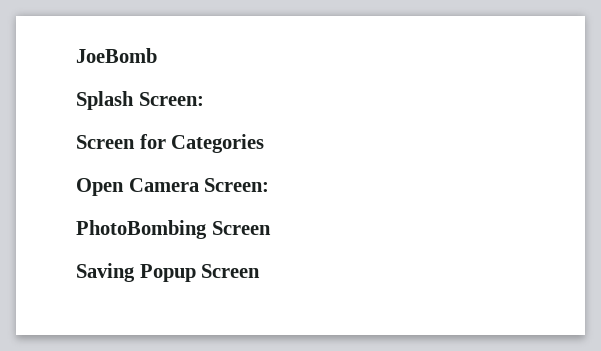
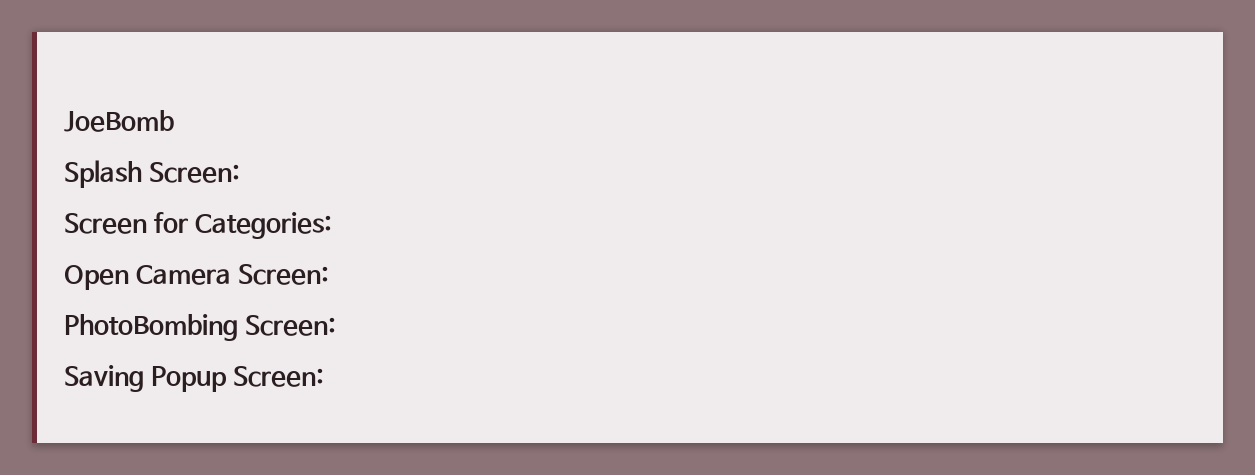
[171,134,265,153] Categories -> [194,212,332,239] Categories:
[211,221,271,235] Screen -> [244,315,336,336] Screen:
[201,264,261,278] Screen -> [232,366,324,387] Screen:

